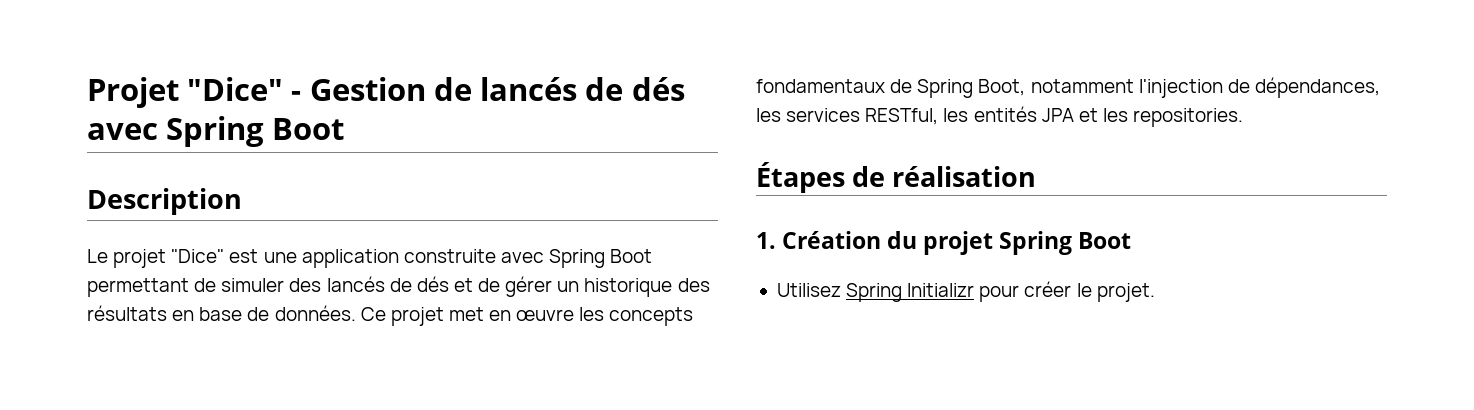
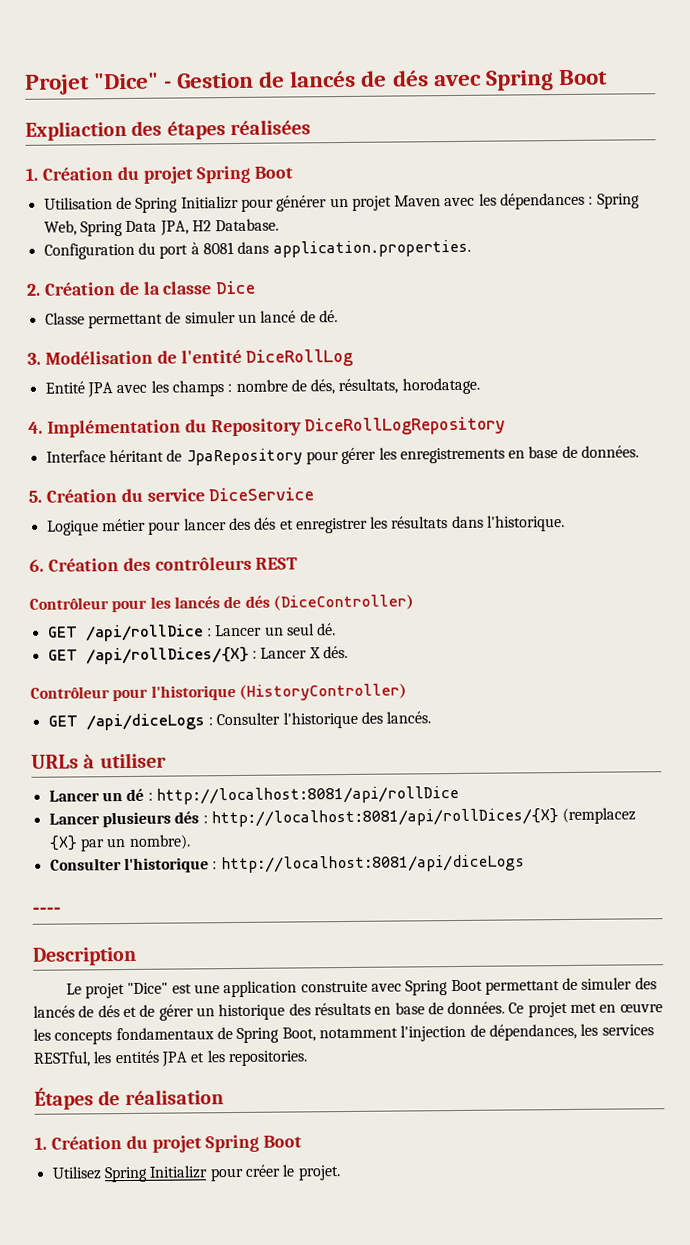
(345, 129) none -> [25,119,312,141] [25,165,294,184] [43,192,640,213] [43,218,280,237] [43,239,471,260] [26,280,257,296] [44,310,338,329] [27,348,354,367] [44,377,480,398] [28,416,507,438] [45,445,640,466] [28,487,315,503] [46,514,566,536] [29,556,299,572] [29,594,414,613] [47,623,337,642] [47,645,348,665] [30,683,407,702] [47,711,432,731] [31,752,167,769] [48,785,459,805] [48,807,637,828] [48,834,191,852] [49,854,525,874] [32,906,61,915] // Expliaction des étapes réalisées // 1. Création du projet Spring Boot // Utilisation de Spring Initializr pour générer un projet Maven avec les dépendances : Spring Web, Spring Data JPA, H2 Database. // Configuration du port à 8081 dans application.properties. // 2. Création de la classe Dice // Classe permettant de simuler un lancé de dé. // 3. Modélisation de l'entité DiceRollLog // Entité JPA avec les champs : nombre de dés, résultats, horodatage. // 4. Implémentation du Repository DiceRollLogRepository // Interface héritant de JpaRepository pour gérer les enregistrements en base de données. // 5. Création du service DiceService // Logique métier pour lancer des dés et enregistrer les résultats dans l'historique. // 6. Création des contrôleurs REST // Contrôleur pour les lancés de dés (DiceController) // GET /api/rollDice : Lancer un seul dé. // GET /api/rollDices/{X} : Lancer X dés. // Contrôleur pour l'historique (HistoryController) // GET /api/diceLogs : Consulter l'historique des lancés. // URLs à utiliser // Lancer un dé : http://localhost:8081/api/rollDice // Lancer plusieurs dés : http://localhost:8081/api/rollDices/{X} (remplacez {X} par un nombre). // Consulter l'historique : http://localhost:8081/api/diceLogs // ----

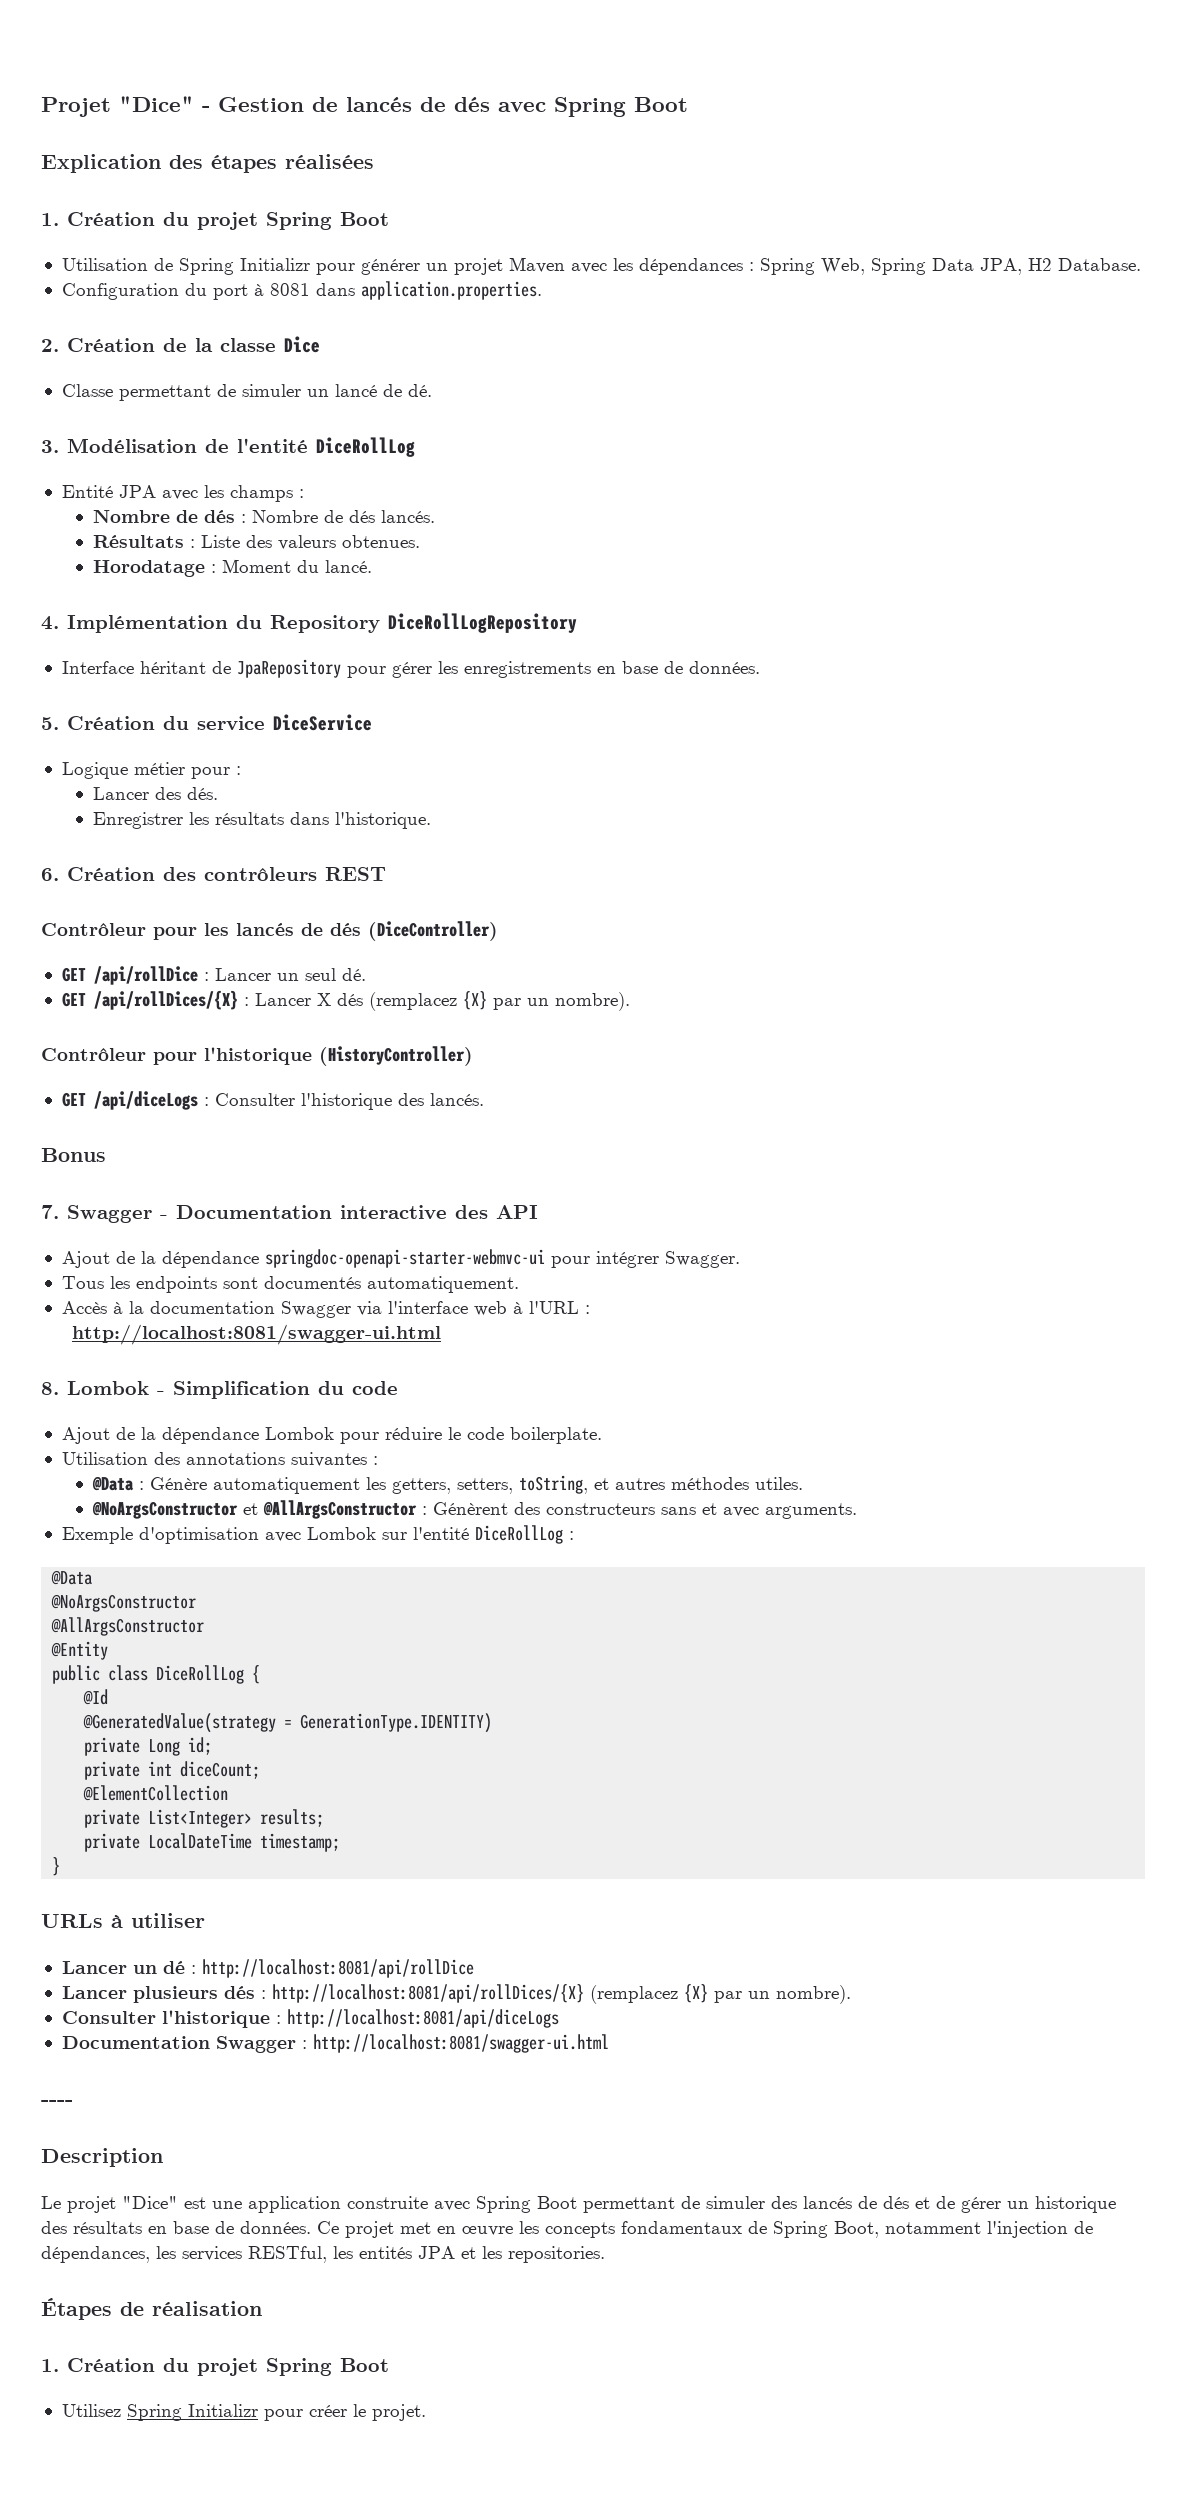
[25,120,127,141] Expliaction -> [41,154,161,173] Explication
[235,377,480,395] nombre de dés, résultats, horodatage. -> [93,510,436,523] [93,535,421,550] [93,559,373,577] // Nombre de dés : Nombre de dés lancés. // Résultats : Liste des valeurs obtenues. // Horodatage : Moment du lancé.
[183,517,368,534] lancer des dés et enregistrer -> [235,766,241,775] [93,787,219,800] [93,812,184,829] : // Lancer des dés. // Enregistrer
[322,645,348,659] dés. -> [336,991,630,1011] dés (remplacez {X} par un nombre).
(432, 717) none -> [41,1148,106,1162] [41,1205,538,1223] [61,1249,740,1268] [61,1276,519,1293] [61,1301,590,1318] [72,1324,442,1345] [41,1381,398,1399] [61,1427,602,1444] [61,1452,378,1467] [92,1475,804,1494] [92,1500,858,1519] [61,1525,574,1544] [51,1570,93,1585] [51,1594,197,1612] [51,1617,205,1636] [51,1641,109,1660] [52,1665,261,1684] [83,1689,109,1705] [83,1713,493,1733] [84,1737,213,1756] [84,1761,261,1780] [83,1785,229,1801] [84,1809,325,1828] [84,1833,341,1852] [52,1857,61,1876] // Bonus // 7. Swagger - Documentation interactive des API // Ajout de la dépendance springdoc-openapi-starter-webmvc-ui pour intégrer Swagger. // Tous les endpoints sont documentés automatiquement. // Accès à la documentation Swagger via l'interface web à l'URL : // http://localhost:8081/swagger-ui.html // 8. Lombok - Simplification du code // Ajout de la dépendance Lombok pour réduire le code boilerplate. // Utilisation des annotations suivantes : // @Data : Génère automatiquement les getters, setters, toString, et autres méthodes utiles. // @NoArgsConstructor et @AllArgsConstructor : Génèrent des constructeurs sans et avec arguments. // Exemple d'optimisation avec Lombok sur l'entité DiceRollLog : // @Data // @NoArgsConstructor // @AllArgsConstructor // @Entity // public class DiceRollLog { // @Id // @GeneratedValue(strategy = GenerationType.IDENTITY) // private Long id; // private int diceCount; // @ElementCollection // private List<Integer> results; // private LocalDateTime timestamp; // }
(525, 864) none -> [61,2034,609,2053] // Documentation Swagger : http://localhost:8081/swagger-ui.html

